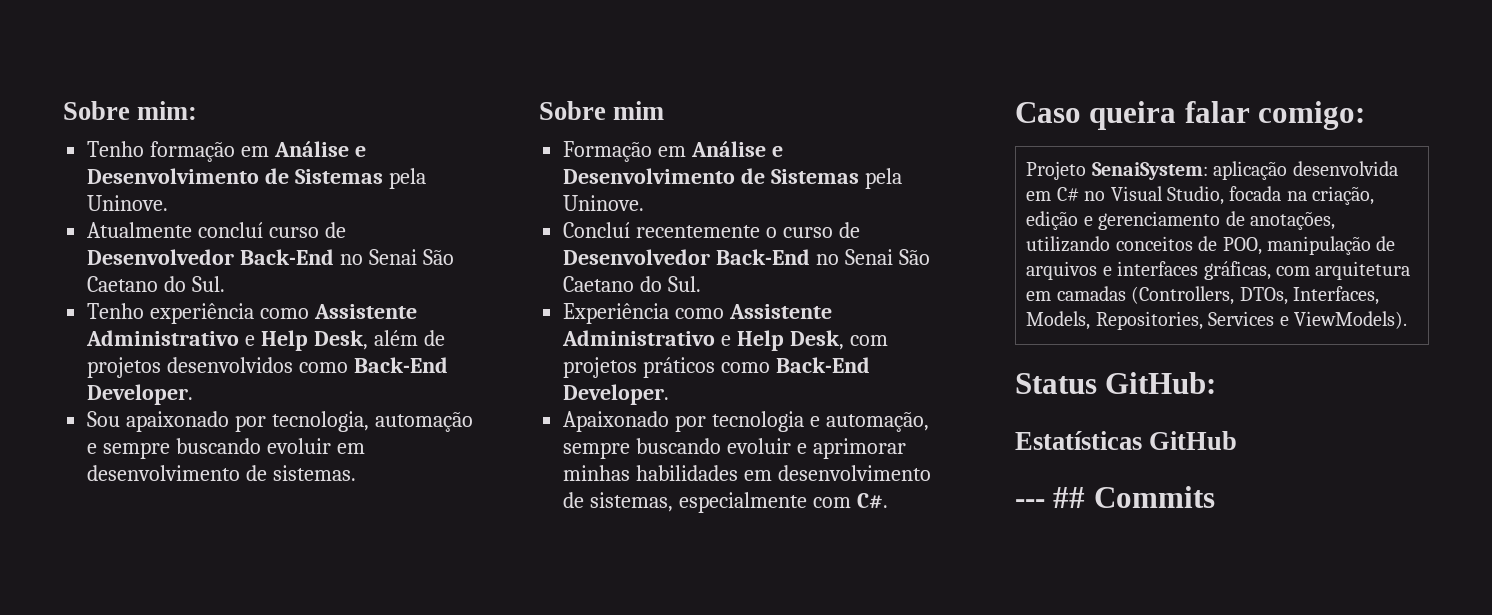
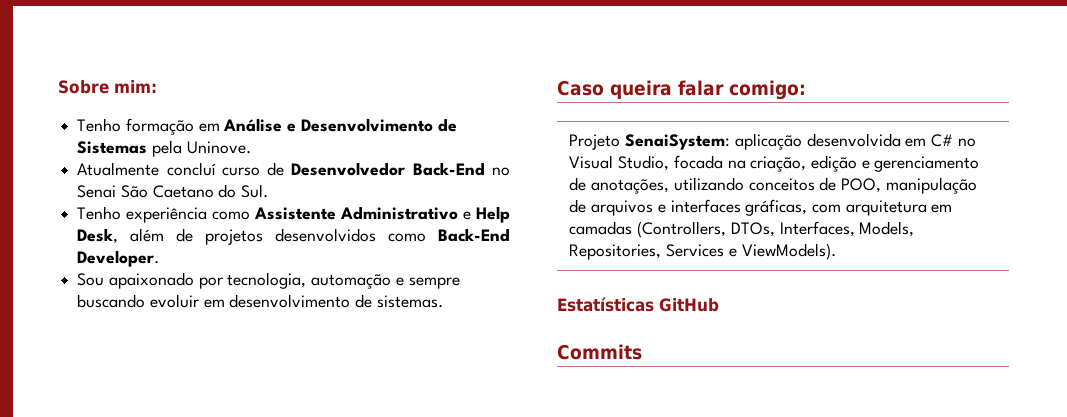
[539,101,665,120] [563,141,784,162] [563,168,903,189] [563,195,645,211] [563,222,860,238] [563,249,930,265] [563,276,702,292] [563,303,833,324] [562,330,888,351] [563,357,871,378] [563,384,670,405] [563,411,929,432] [563,438,906,459] [563,465,932,481] [563,492,888,513] // Sobre mim // Formação em Análise e Desenvolvimento de Sistemas pela Uninove. // Concluí recentemente o curso de Desenvolvedor Back-End no Senai São Caetano do Sul. // Experiência como Assistente Administrativo e Help Desk, com projetos práticos como Back-End Developer. // Apaixonado por tecnologia e automação, sempre buscando evoluir e aprimorar minhas habilidades em desenvolvimento de sistemas, especialmente com C#. -> (443, 301) none
[1015,372,1217,394] // Status GitHub: -> (836, 251) none
[1015,487,1086,508] --- ## -> (719, 305) none

